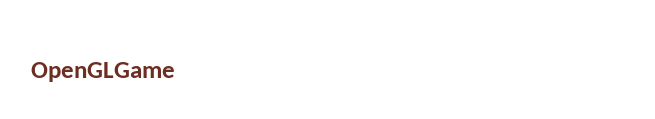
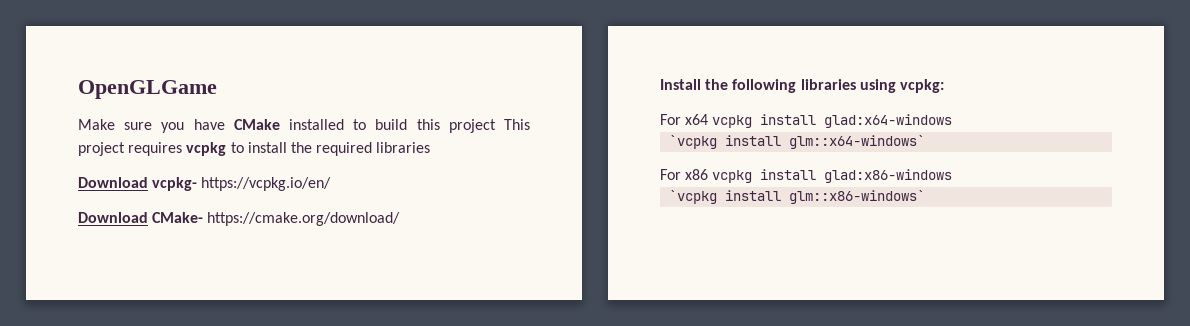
(175, 72) none -> [78,119,530,133] [78,142,431,156] [78,177,332,191] [78,212,401,226] [660,79,944,93] [660,114,953,128] [669,135,926,149] [660,169,953,183] [669,190,926,204] // Make sure you have CMake installed to build this project This project requires vcpkg to install the required libraries // Download vcpkg- https://vcpkg.io/en/ // Download CMake- https://cmake.org/download/ // Install the following libraries using vcpkg: // For x64 vcpkg install glad:x64-windows // `vcpkg install glm::x64-windows` // For x86 vcpkg install glad:x86-windows // `vcpkg install glm::x86-windows`

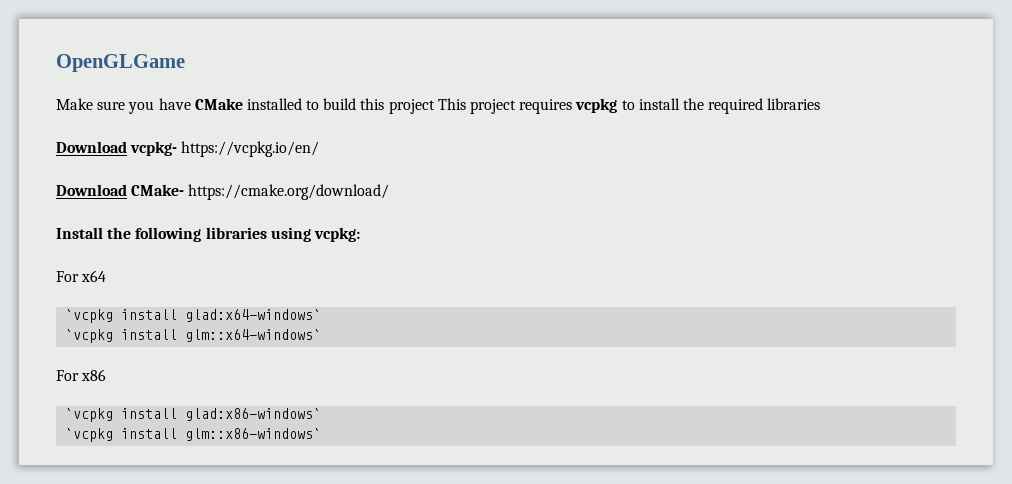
[712,114,953,128] vcpkg install glad:x64-windows -> [65,309,322,323] // `vcpkg install glad:x64-windows`
[712,169,953,183] vcpkg install glad:x86-windows -> [65,408,322,422] // `vcpkg install glad:x86-windows`

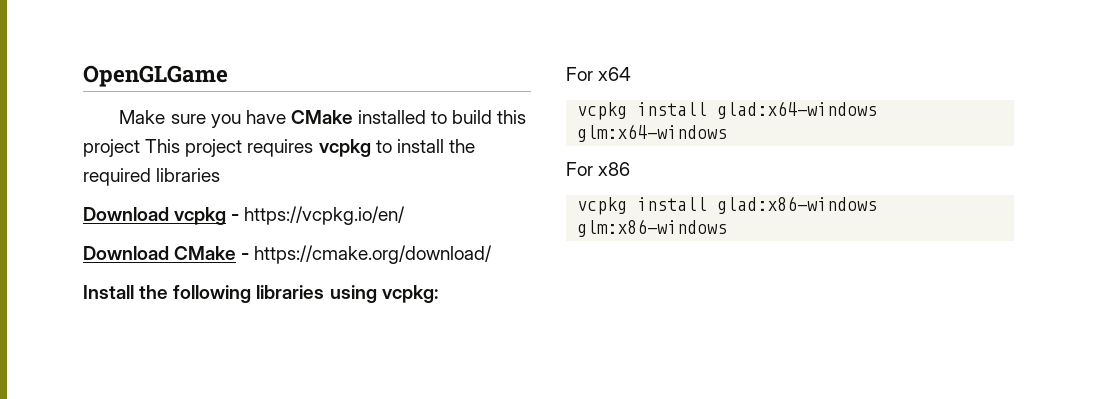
[130,141,178,156] vcpkg- -> [174,207,240,225] vcpkg -
[131,184,185,196] CMake- -> [174,246,250,260] CMake -
[65,309,322,323] [65,329,322,343] [56,369,107,381] [65,408,322,422] [65,428,322,442] `vcpkg install glad:x64-windows` // `vcpkg install glm::x64-windows` // For x86 // `vcpkg install glad:x86-windows` // `vcpkg install glm::x86-windows` -> [577,101,878,120] [577,124,728,142] [566,162,631,176] [577,196,878,215] [577,219,728,237] vcpkg install glad:x64-windows glm:x64-windows // For x86 // vcpkg install glad:x86-windows glm:x86-windows

